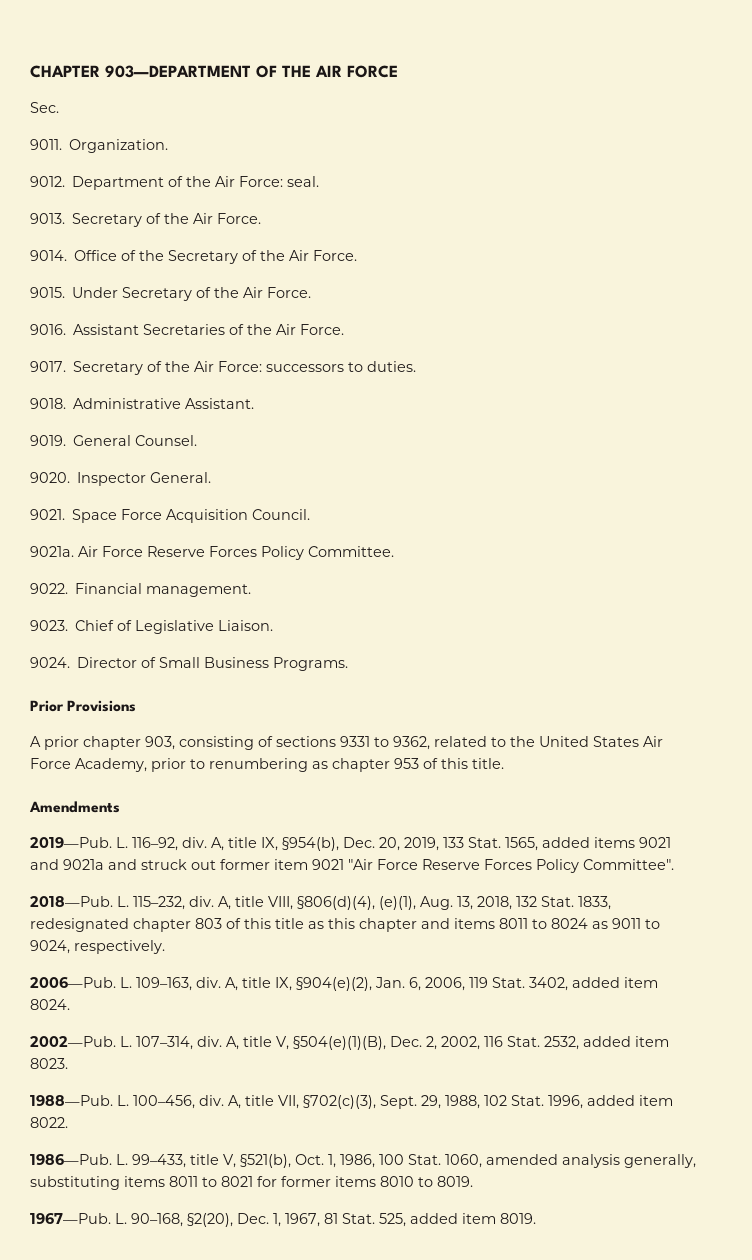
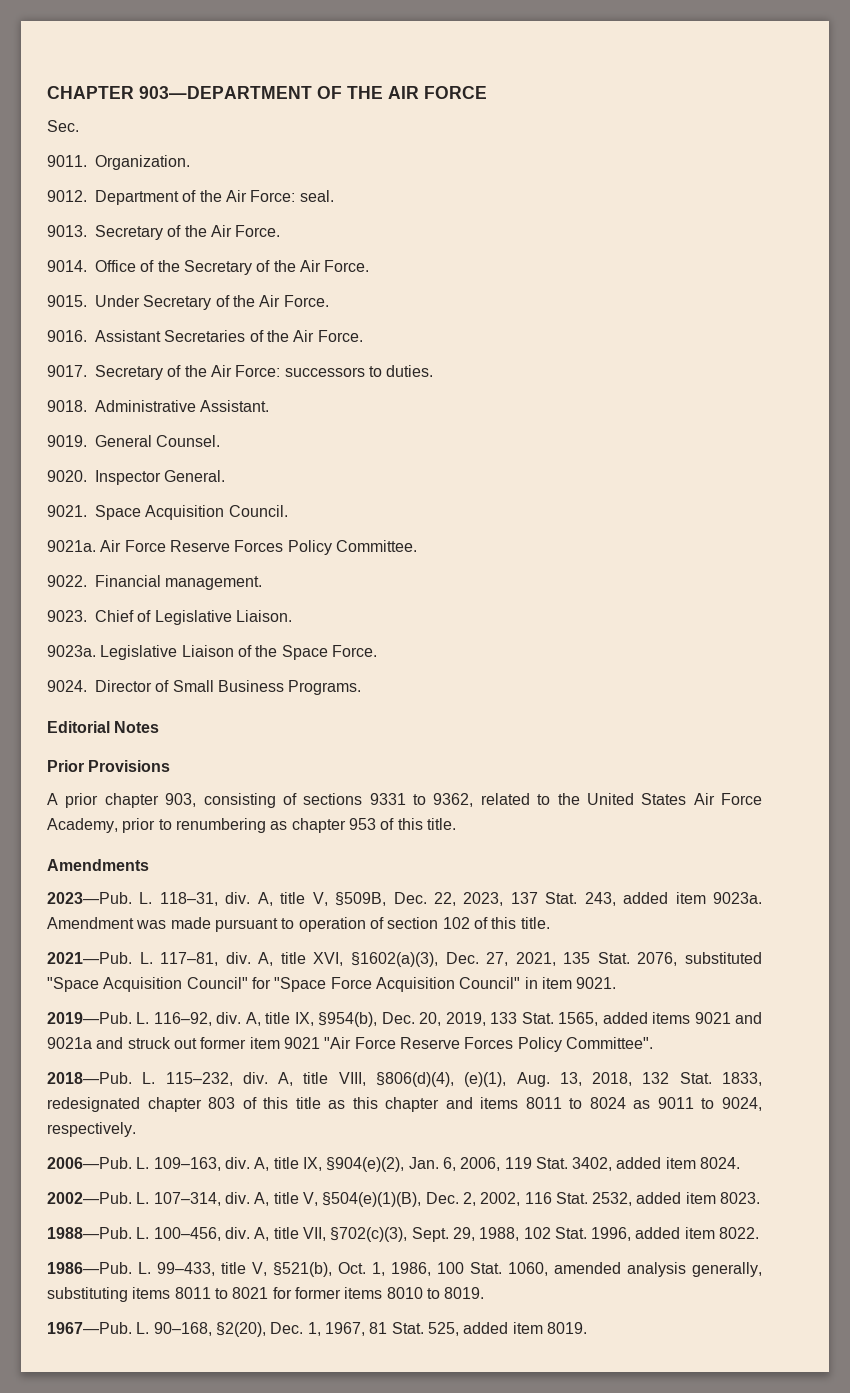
[121,509,163,520] Force -> (141, 512) none
(274, 625) none -> [47,645,377,660] // 9023a. Legislative Liaison of the Space Force.
(349, 664) none -> [47,721,160,733] // Editorial Notes
(120, 807) none -> [47,892,762,906] [47,917,550,932] [47,952,762,967] [47,977,617,992] // 2023—Pub. L. 118–31, div. A, title V, §509B, Dec. 22, 2023, 137 Stat. 243, added item 9023a. Amendment was made pursuant to operation of section 102 of this title. // 2021—Pub. L. 117–81, div. A, title XVI, §1602(a)(3), Dec. 27, 2021, 135 Stat. 2076, substituted "Space Acquisition Council" for "Space Force Acquisition Council" in item 9021.

